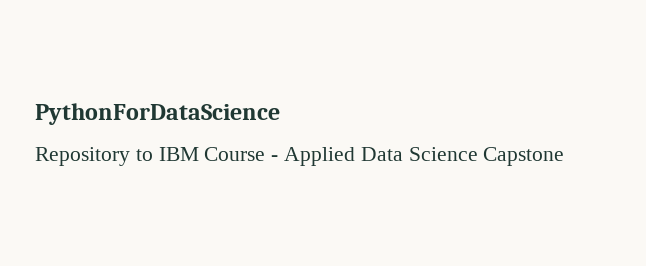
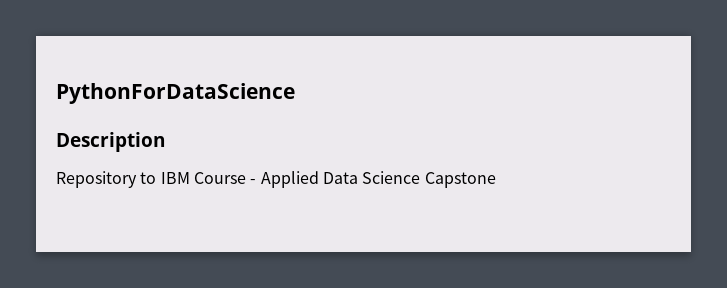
(280, 114) none -> [56,132,165,152] // Description

